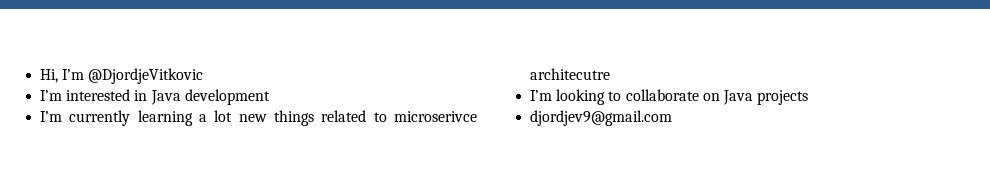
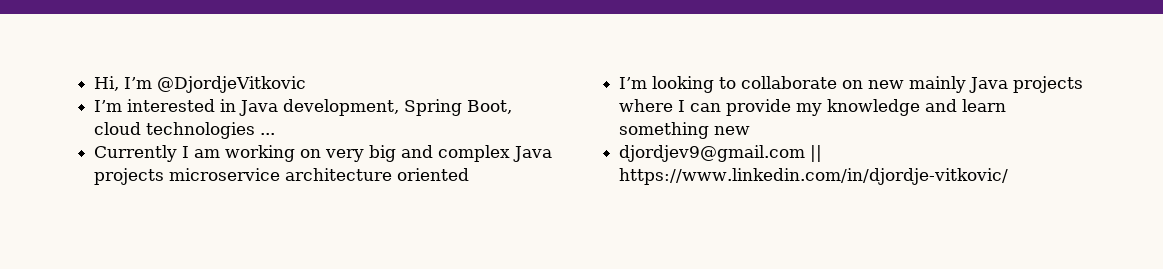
[184,89,270,105] [40,110,477,126] [530,68,611,80] development // I’m currently learning a lot new things related to microserivce architecutre -> [283,99,513,116] [94,122,276,139] [94,145,553,162] [94,168,470,185] development, Spring Boot, cloud technologies ... // Currently I am working on very big and complex Java projects microservice architecture oriented
[722,90,809,105] Java projects -> [868,76,1084,93] [619,99,1007,116] [619,122,751,139] new mainly Java projects where I can provide my knowledge and learn something new
(673, 118) none -> [810,145,823,162] [619,168,1009,185] || https://www.linkedin.com/in/djordje-vitkovic/

